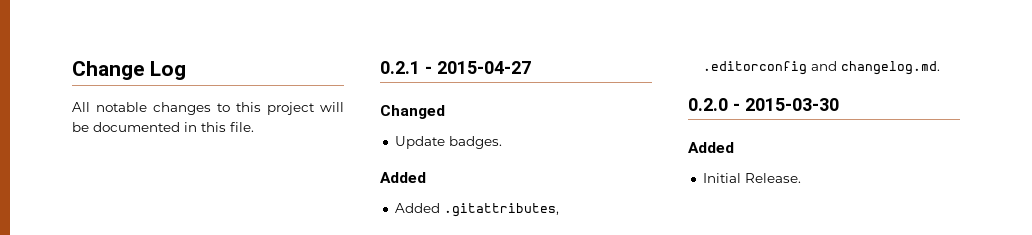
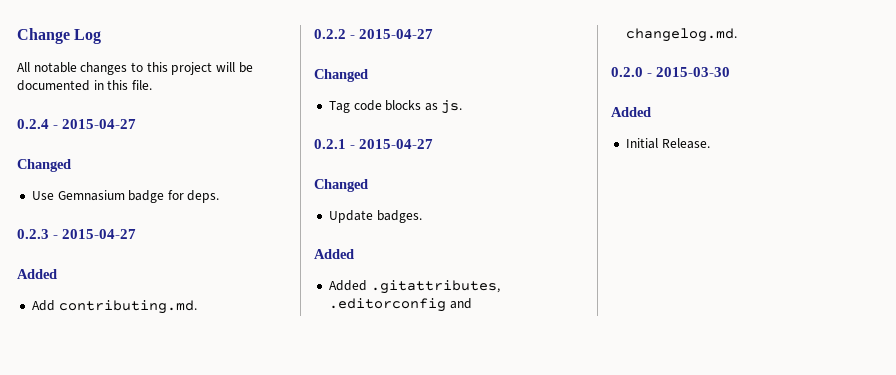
(254, 127) none -> [17,119,137,129] [17,159,71,172] [31,190,220,203] [17,229,137,239] [17,269,57,279] [31,300,197,314] [314,29,434,39] [314,69,368,82] [328,100,463,114] // 0.2.4 - 2015-04-27 // Changed // Use Gemnasium badge for deps. // 0.2.3 - 2015-04-27 // Added // Add contributing.md. // 0.2.2 - 2015-04-27 // Changed // Tag code blocks as js.

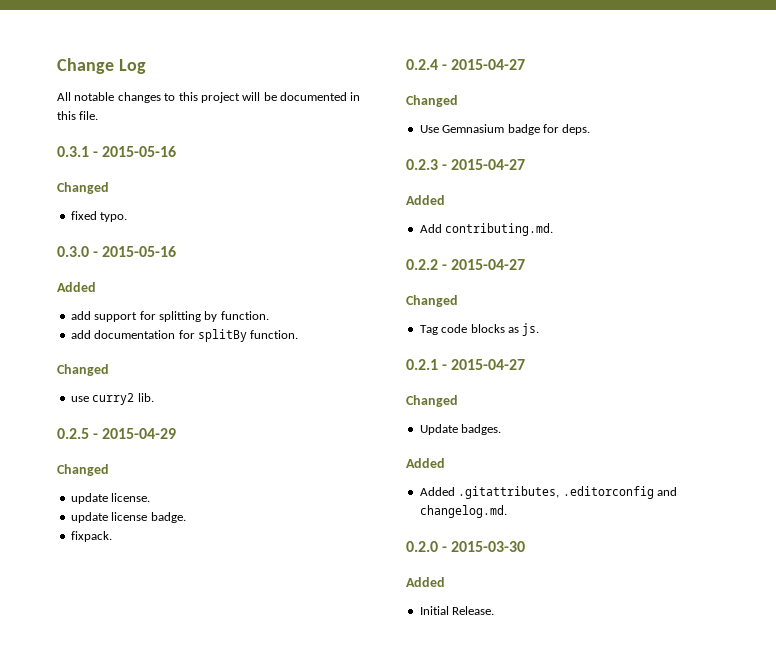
(152, 85) none -> [57,146,177,157] [57,182,109,194] [70,211,128,222] [57,246,177,257] [57,282,96,292] [70,311,269,322] [70,329,299,342] [57,364,109,376] [70,393,154,405] [57,428,177,439] [57,464,109,476] [70,493,151,504] [70,512,186,523] [70,531,112,542] // 0.3.1 - 2015-05-16 // Changed // fixed typo. // 0.3.0 - 2015-05-16 // Added // add support for splitting by function. // add documentation for splitBy function. // Changed // use curry2 lib. // 0.2.5 - 2015-04-29 // Changed // update license. // update license badge. // fixpack.

